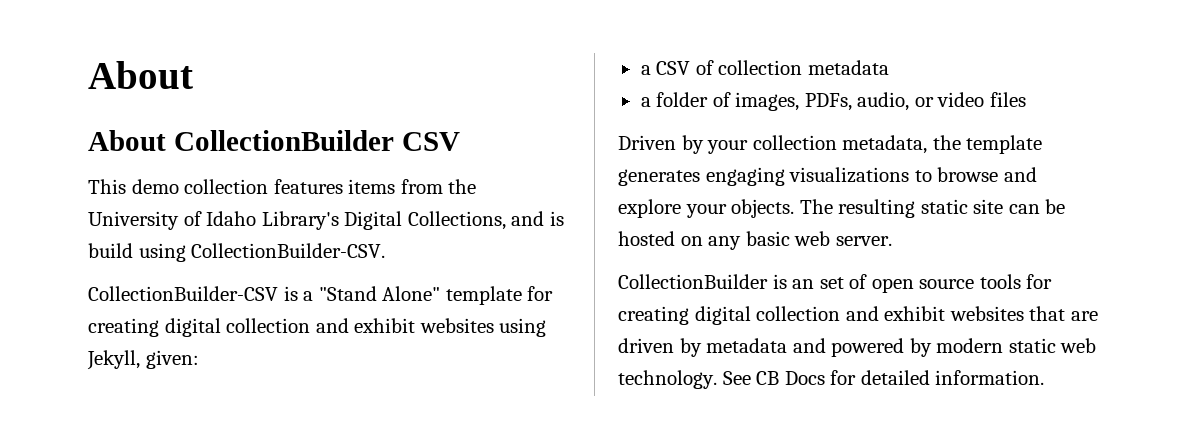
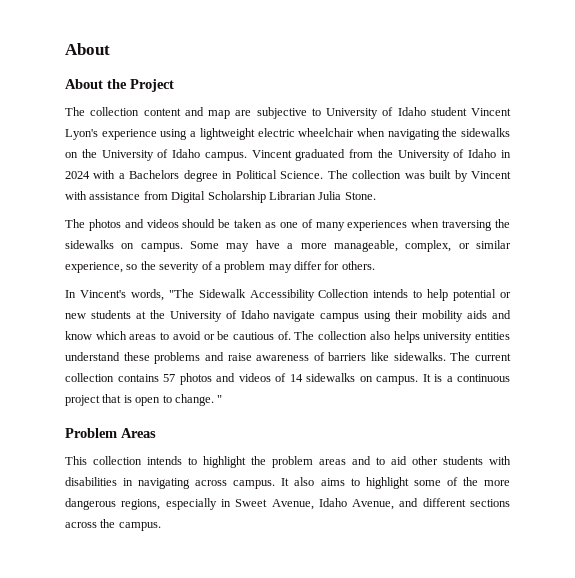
[173,130,460,151] [88,179,396,194] CollectionBuilder CSV // This demo collection features items -> [107,79,174,92] [65,107,511,119] [65,128,510,140] [65,149,346,161] the Project // The collection content and map are subjective to University of Idaho student Vincent Lyon's experience using a lightweight electric wheelchair when navigating the sidewalks on the University of Idaho campus. Vincent graduated
[261,211,564,230] [88,243,386,262] [88,286,554,305] [88,318,547,337] [87,350,199,370] [640,60,889,75] [640,92,1026,111] [618,135,1043,154] [618,167,1037,186] [618,199,1066,218] [618,231,892,250] [618,274,1053,293] [618,306,1098,325] [618,338,1097,357] [618,370,1045,389] Library's Digital Collections, and is build using CollectionBuilder-CSV. // CollectionBuilder-CSV is a "Stand Alone" template for creating digital collection and exhibit websites using Jekyll, given: // a CSV of collection metadata // a folder of images, PDFs, audio, or video files // Driven by your collection metadata, the template generates engaging visualizations to browse and explore your objects. The resulting static site can be hosted on any basic web server. // CollectionBuilder is an set of open source tools for creating digital collection and exhibit websites that are driven by metadata and powered by modern static web technology. See CB Docs for detailed information. -> [501,150,512,158] [65,170,511,182] [65,191,376,203] [65,219,510,231] [65,240,512,252] [65,261,375,273] [65,289,512,301] [65,310,511,322] [65,331,511,343] [65,352,511,364] [65,373,510,385] [65,394,223,406] [65,428,156,438] [65,456,511,468] [65,477,511,489] [65,498,511,510] [65,519,161,531] in 2024 with a Bachelors degree in Political Science. The collection was built by Vincent with assistance from Digital Scholarship Librarian Julia Stone. // The photos and videos should be taken as one of many experiences when traversing the sidewalks on campus. Some may have a more manageable, complex, or similar experience, so the severity of a problem may differ for others. // In Vincent's words, "The Sidewalk Accessibility Collection intends to help potential or new students at the University of Idaho navigate campus using their mobility aids and know which areas to avoid or be cautious of. The collection also helps university entities understand these problems and raise awareness of barriers like sidewalks. The current collection contains 57 photos and videos of 14 sidewalks on campus. It is a continuous project that is open to change. " // Problem Areas // This collection intends to highlight the problem areas and to aid other students with disabilities in navigating across campus. It also aims to highlight some of the more dangerous regions, especially in Sweet Avenue, Idaho Avenue, and different sections across the campus.

